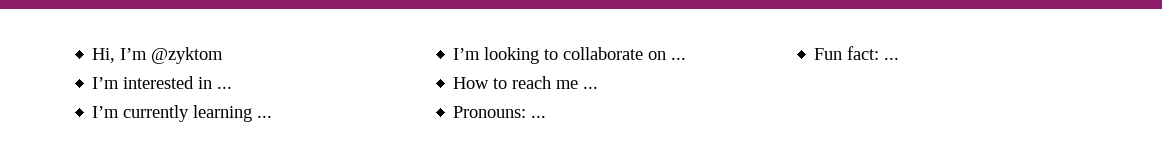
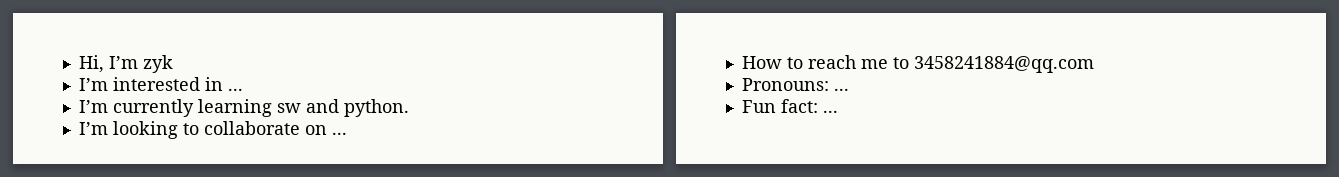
[151,47,224,64] @zyktom -> [142,55,173,73] zyk
[257,115,273,118] ... -> [276,99,409,117] sw and python.
[583,86,599,89] ... -> [892,56,1094,73] to 3458241884@qq.com

